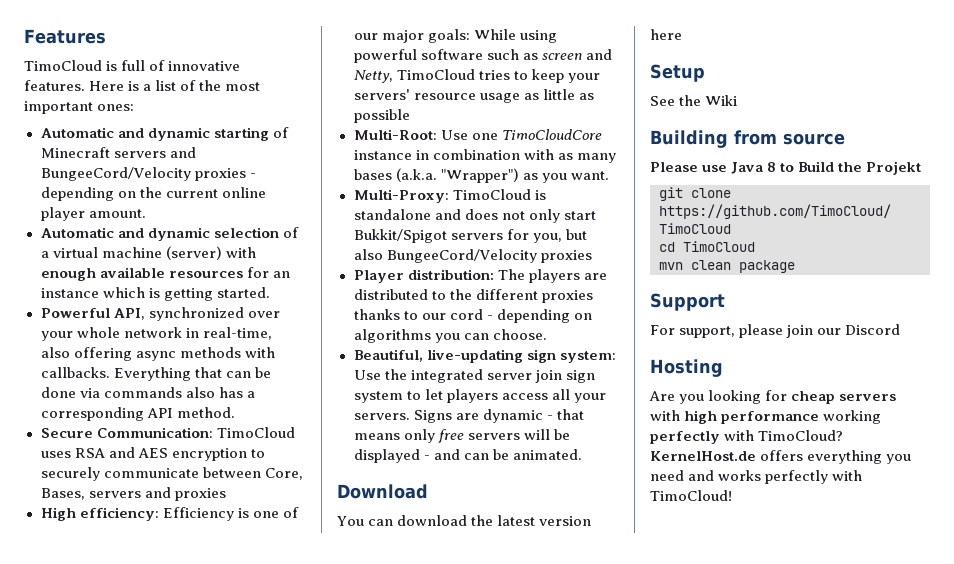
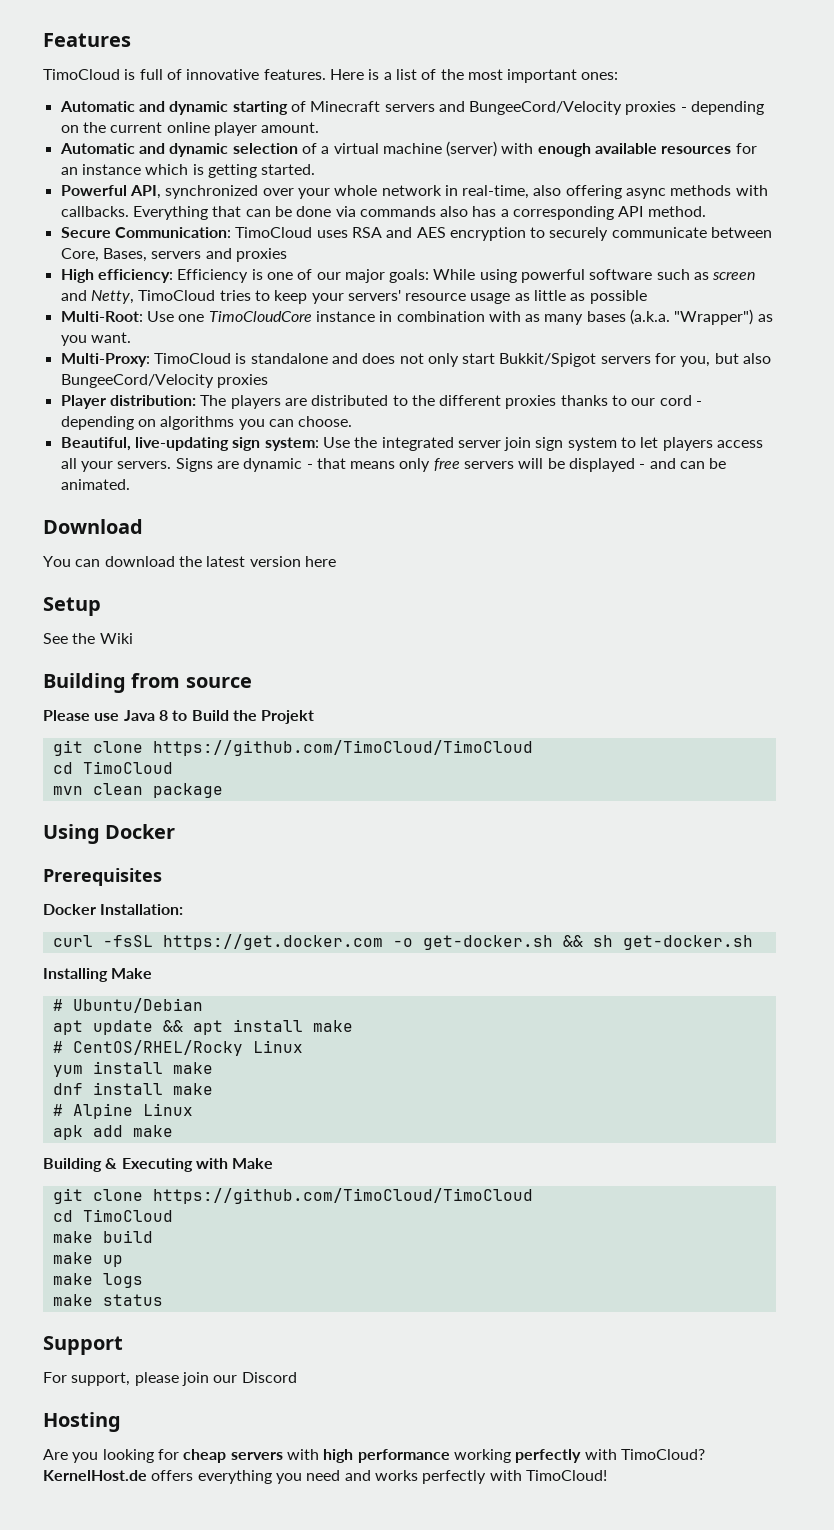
(795, 266) none -> [43,824,176,844] [43,868,162,886] [43,904,184,915] [52,934,753,950] [43,968,153,982] [52,998,203,1013] [52,1019,353,1035] [52,1040,303,1056] [52,1061,213,1077] [52,1082,213,1095] [52,1103,193,1119] [52,1125,173,1140] [43,1158,274,1172] [52,1188,533,1204] [52,1209,173,1222] [52,1230,153,1243] [52,1252,123,1267] [52,1273,143,1288] [52,1294,163,1306] // Using Docker // Prerequisites // Docker Installation: // curl -fsSL https://get.docker.com -o get-docker.sh && sh get-docker.sh // Installing Make // # Ubuntu/Debian // apt update && apt install make // # CentOS/RHEL/Rocky Linux // yum install make // dnf install make // # Alpine Linux // apk add make // Building & Executing with Make // git clone https://github.com/TimoCloud/TimoCloud // cd TimoCloud // make build // make up // make logs // make status

